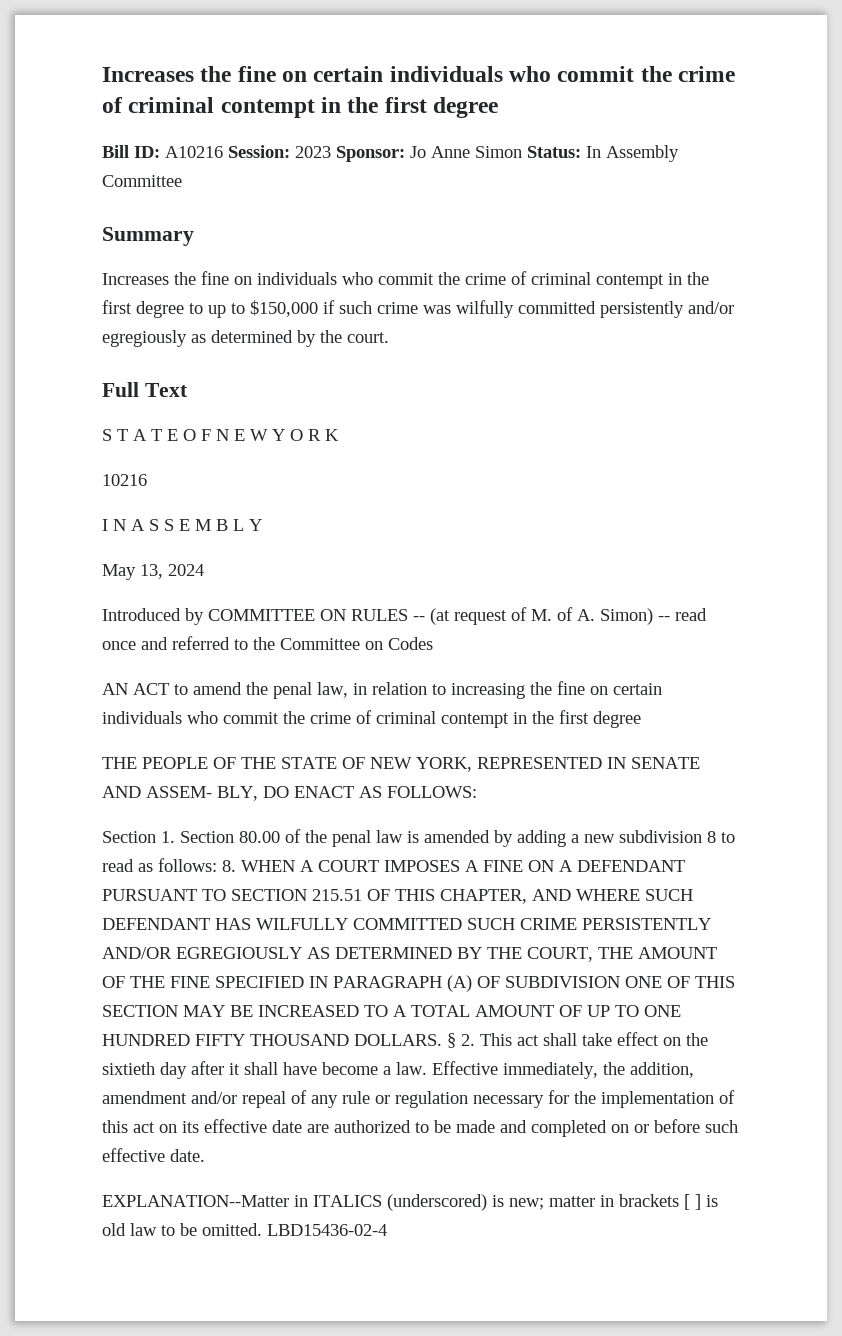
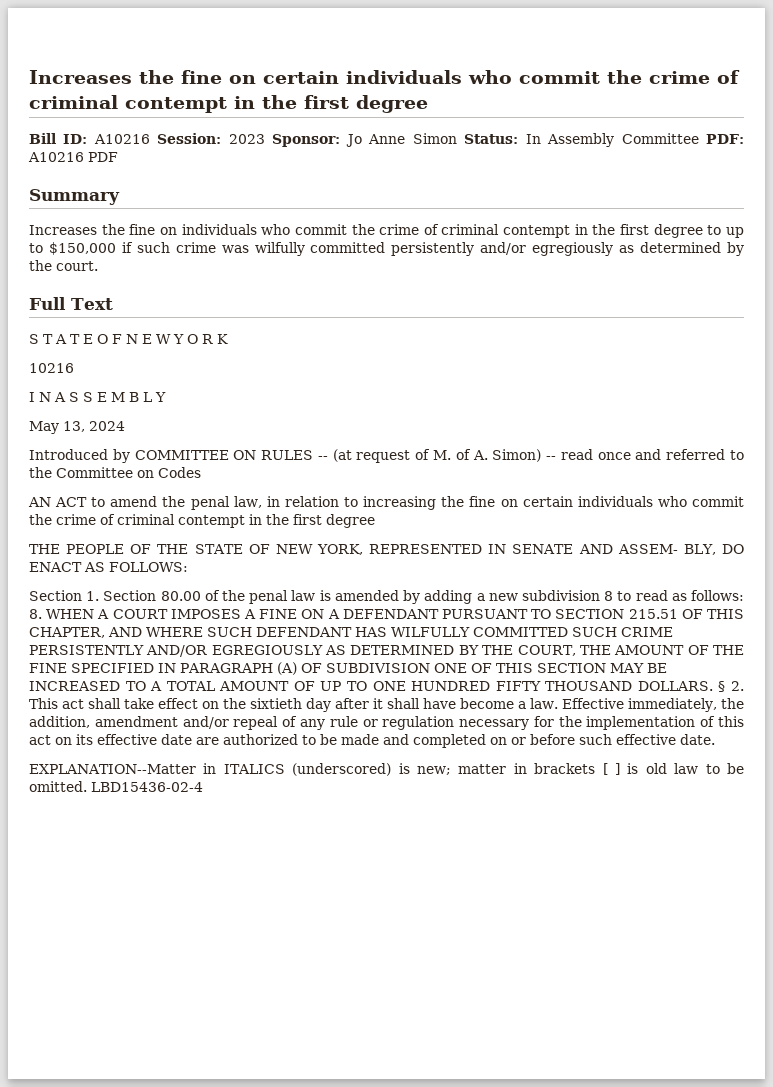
(182, 181) none -> [705,134,744,144] [28,152,118,162] PDF: A10216 PDF

